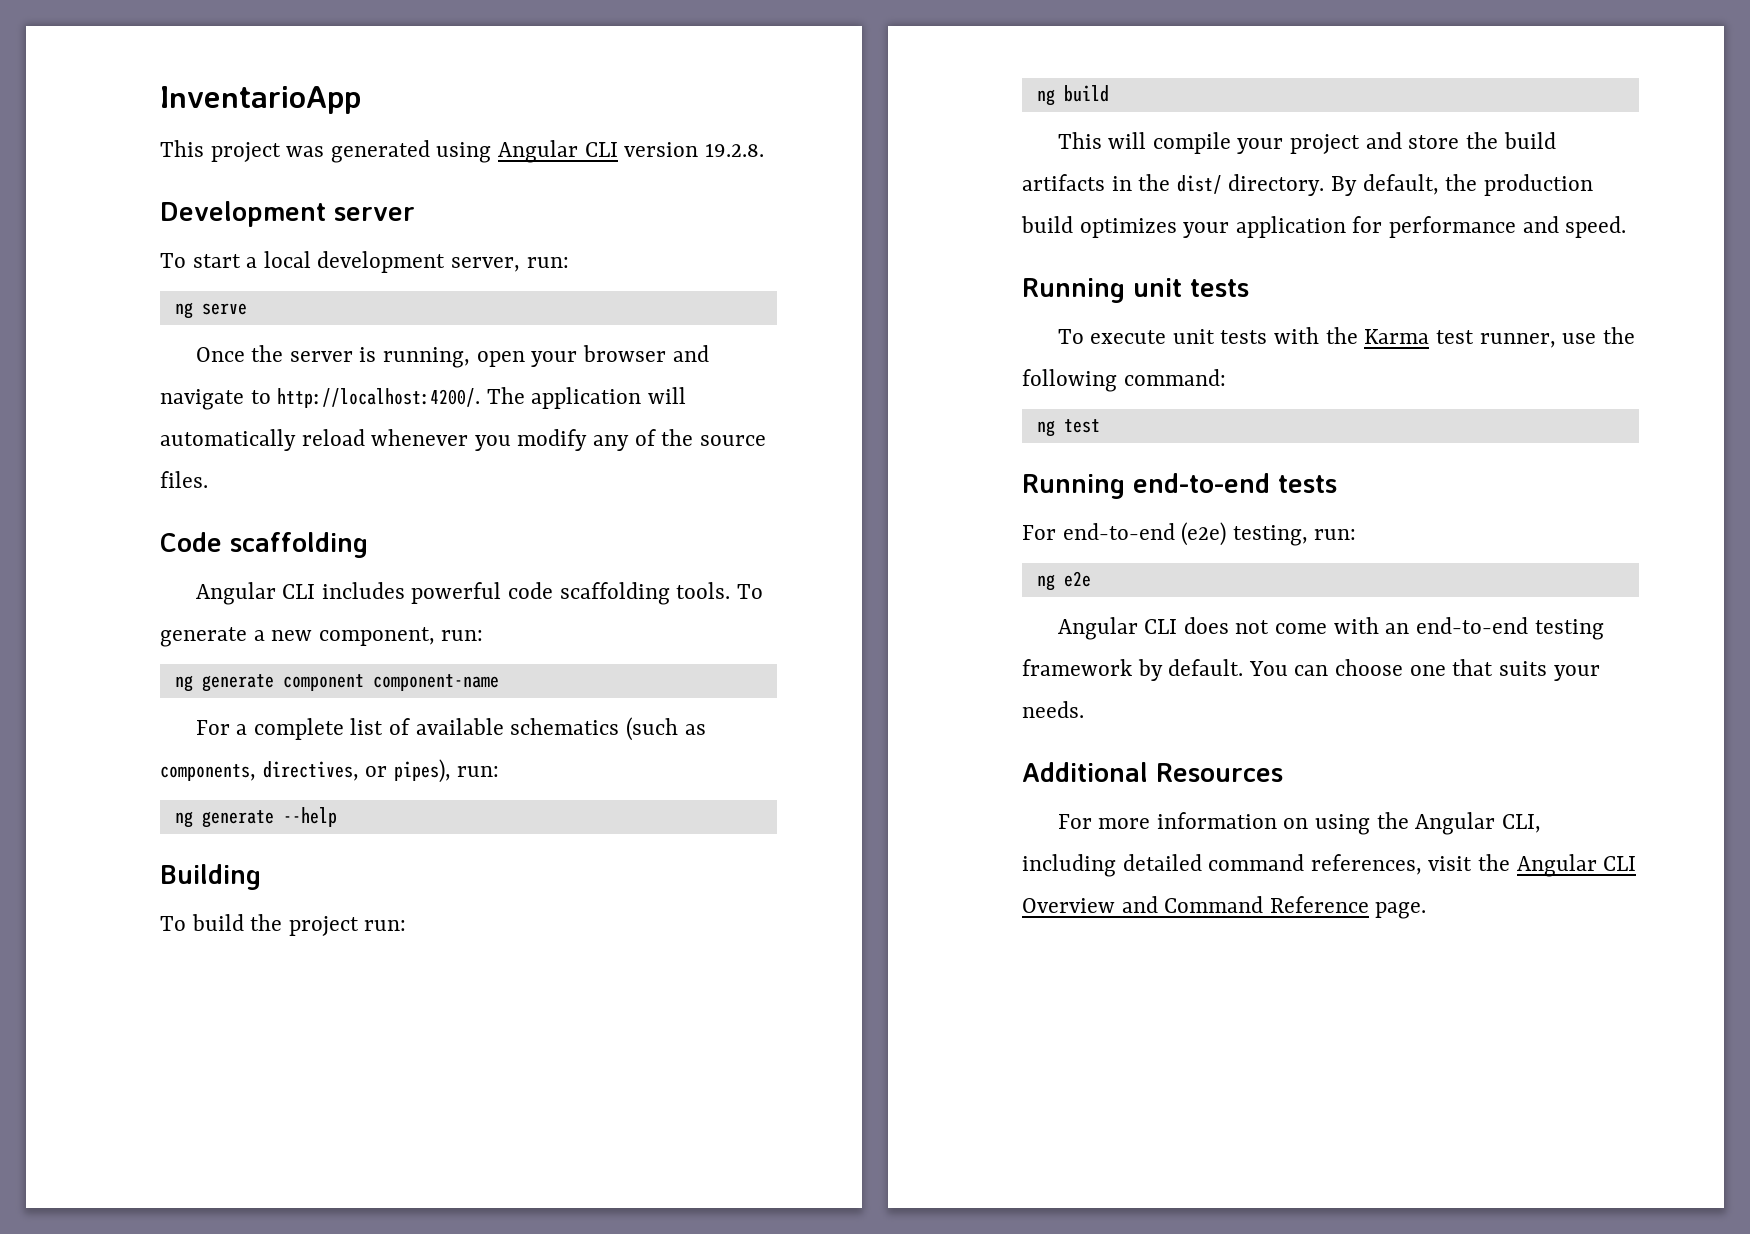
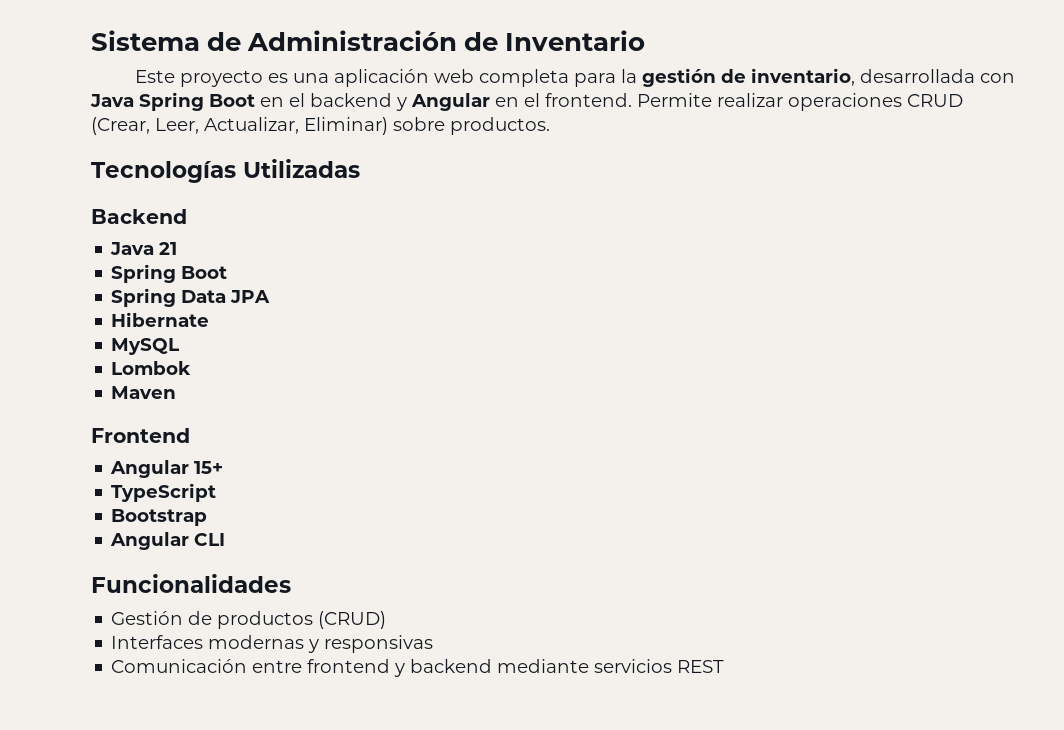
[160,86,361,114] [160,140,764,163] [160,201,415,227] [160,251,569,273] [174,302,247,319] [195,345,709,368] [160,387,687,410] [160,429,766,451] [160,471,208,488] [160,532,368,558] [195,582,763,605] [160,627,484,647] [174,674,499,692] [195,717,706,741] [160,759,500,783] [174,807,337,828] [160,864,261,890] [160,914,407,936] [1036,85,1109,106] [1057,132,1556,154] [1022,174,1593,196] [1021,216,1627,238] [1022,278,1249,303] [1057,327,1635,348] [1022,369,1226,392] [1036,419,1100,437] [1022,473,1337,499] [1022,522,1357,546] [1036,571,1091,591] [1057,617,1604,640] [1022,659,1600,681] [1022,701,1084,718] [1022,762,1283,782] [1057,812,1541,835] [1022,854,1637,877] [1022,896,1427,919] InventarioApp // This project was generated using Angular CLI version 19.2.8. // Development server // To start a local development server, run: // ng serve // Once the server is running, open your browser and navigate to http://localhost:4200/. The application will automatically reload whenever you modify any of the source files. // Code scaffolding // Angular CLI includes powerful code scaffolding tools. To generate a new component, run: // ng generate component component-name // For a complete list of available schematics (such as components, directives, or pipes), run: // ng generate --help // Building // To build the project run: // ng build // This will compile your project and store the build artifacts in the dist/ directory. By default, the production build optimizes your application for performance and speed. // Running unit tests // To execute unit tests with the Karma test runner, use the following command: // ng test // Running end-to-end tests // For end-to-end (e2e) testing, run: // ng e2e // Angular CLI does not come with an end-to-end testing framework by default. You can choose one that suits your needs. // Additional Resources // For more information on using the Angular CLI, including detailed command references, visit the Angular CLI Overview and Command Reference page. -> [91,30,646,51] [134,68,1015,87] [90,92,963,111] [91,117,550,135] [91,159,360,183] [91,209,187,224] [110,242,178,255] [111,264,228,283] [111,288,271,307] [111,312,210,327] [111,338,181,355] [111,361,192,375] [111,386,177,399] [91,428,190,443] [110,460,224,478] [111,483,217,502] [111,509,208,526] [110,532,226,550] [91,574,291,593] [111,611,387,629] [111,635,434,653] [111,659,725,677] Sistema de Administración de Inventario // Este proyecto es una aplicación web completa para la gestión de inventario, desarrollada con Java Spring Boot en el backend y Angular en el frontend. Permite realizar operaciones CRUD (Crear, Leer, Actualizar, Eliminar) sobre productos. // Tecnologías Utilizadas // Backend // Java 21 // Spring Boot // Spring Data JPA // Hibernate // MySQL // Lombok // Maven // Frontend // Angular 15+ // TypeScript // Bootstrap // Angular CLI // Funcionalidades // Gestión de productos (CRUD) // Interfaces modernas y responsivas // Comunicación entre frontend y backend mediante servicios REST

